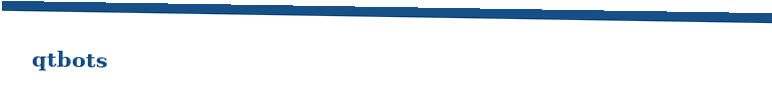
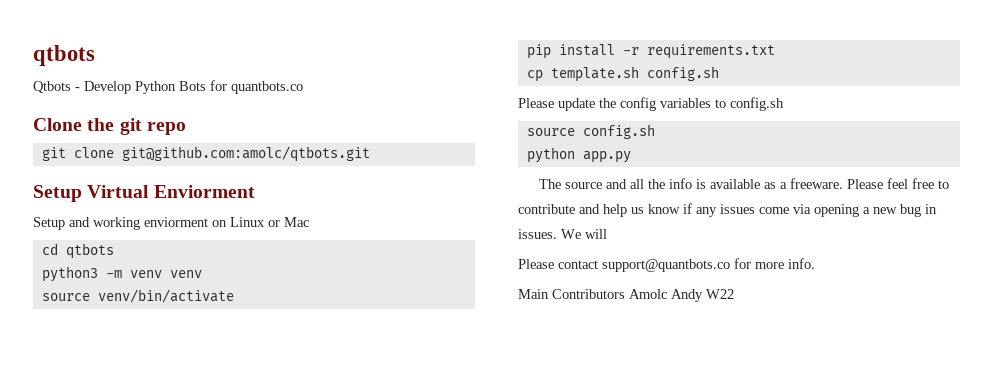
[31,50,109,72] qtbots -> [33,45,95,66] [33,80,303,94] [33,118,186,135] [41,146,370,162] [33,185,255,202] [33,217,309,230] [41,243,114,259] [41,266,202,282] [41,289,234,303] [526,44,775,59] [526,66,719,82] [518,97,784,111] [526,124,655,139] [526,147,631,163] [538,178,949,189] [518,203,937,217] [518,229,607,239] [518,258,815,272] [518,289,734,302] qtbots // Qtbots - Develop Python Bots for quantbots.co // Clone the git repo // git clone git@github.com:amolc/qtbots.git // Setup Virtual Enviorment // Setup and working enviorment on Linux or Mac // cd qtbots // python3 -m venv venv // source venv/bin/activate // pip install -r requirements.txt // cp template.sh config.sh // Please update the config variables to config.sh // source config.sh // python app.py // The source and all the info is available as a freeware. Please feel free to contribute and help us know if any issues come via opening a new bug in issues. We will // Please contact support@quantbots.co for more info. // Main Contributors Amolc Andy W22

